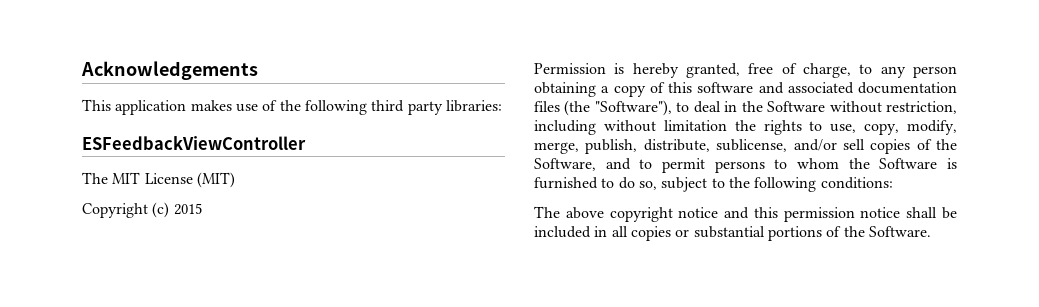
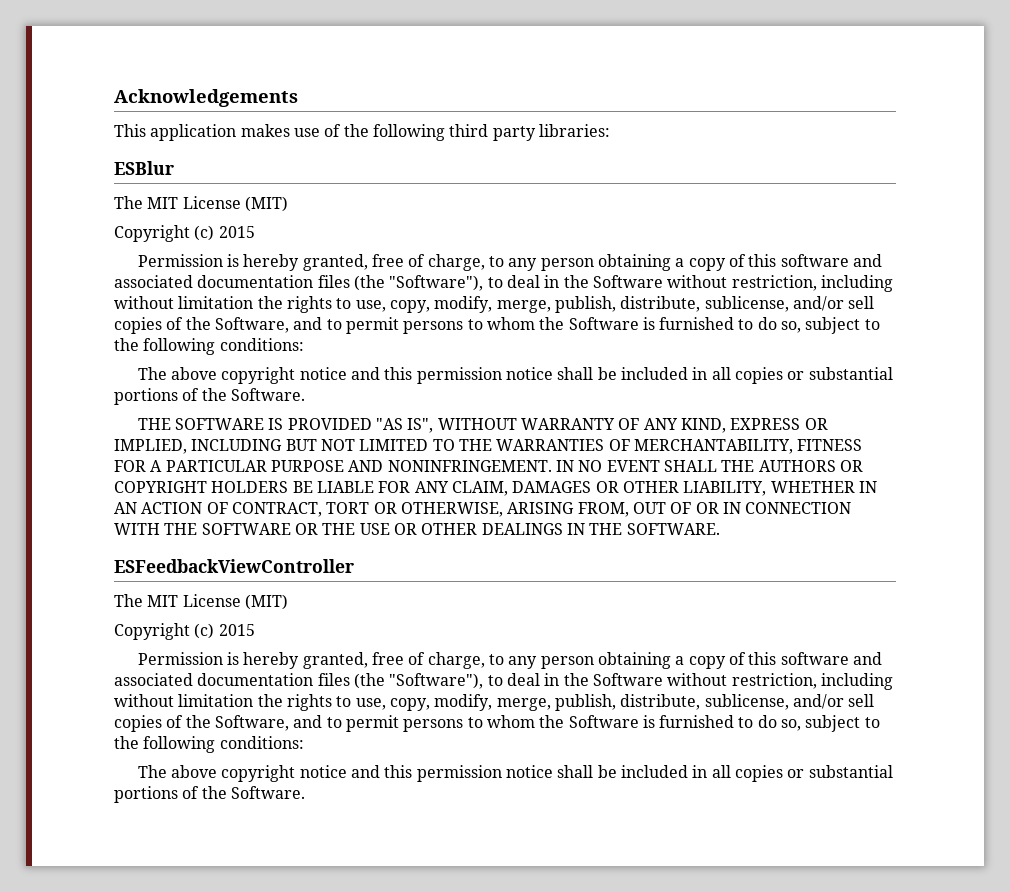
(502, 106) none -> [114,161,174,175] [114,196,288,212] [114,225,255,242] [137,254,882,271] [114,275,893,292] [114,296,875,313] [114,317,880,334] [114,338,304,355] [137,367,893,384] [114,388,305,405] [137,418,828,433] [114,439,863,454] [114,460,863,472] [114,481,877,496] [114,502,852,517] [114,523,720,535] // ESBlur // The MIT License (MIT) // Copyright (c) 2015 // Permission is hereby granted, free of charge, to any person obtaining a copy of this software and associated documentation files (the "Software"), to deal in the Software without restriction, including without limitation the rights to use, copy, modify, merge, publish, distribute, sublicense, and/or sell copies of the Software, and to permit persons to whom the Software is furnished to do so, subject to the following conditions: // The above copyright notice and this permission notice shall be included in all copies or substantial portions of the Software. // THE SOFTWARE IS PROVIDED "AS IS", WITHOUT WARRANTY OF ANY KIND, EXPRESS OR IMPLIED, INCLUDING BUT NOT LIMITED TO THE WARRANTIES OF MERCHANTABILITY, FITNESS FOR A PARTICULAR PURPOSE AND NONINFRINGEMENT. IN NO EVENT SHALL THE AUTHORS OR COPYRIGHT HOLDERS BE LIABLE FOR ANY CLAIM, DAMAGES OR OTHER LIABILITY, WHETHER IN AN ACTION OF CONTRACT, TORT OR OTHERWISE, ARISING FROM, OUT OF OR IN CONNECTION WITH THE SOFTWARE OR THE USE OR OTHER DEALINGS IN THE SOFTWARE.

